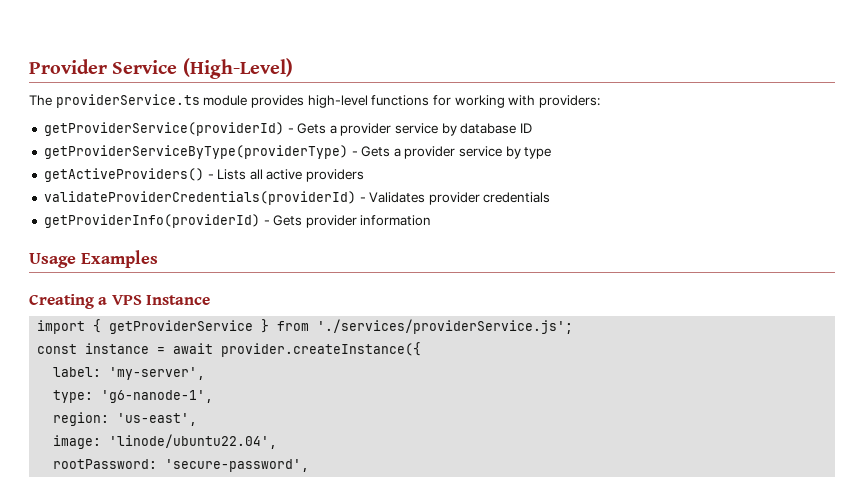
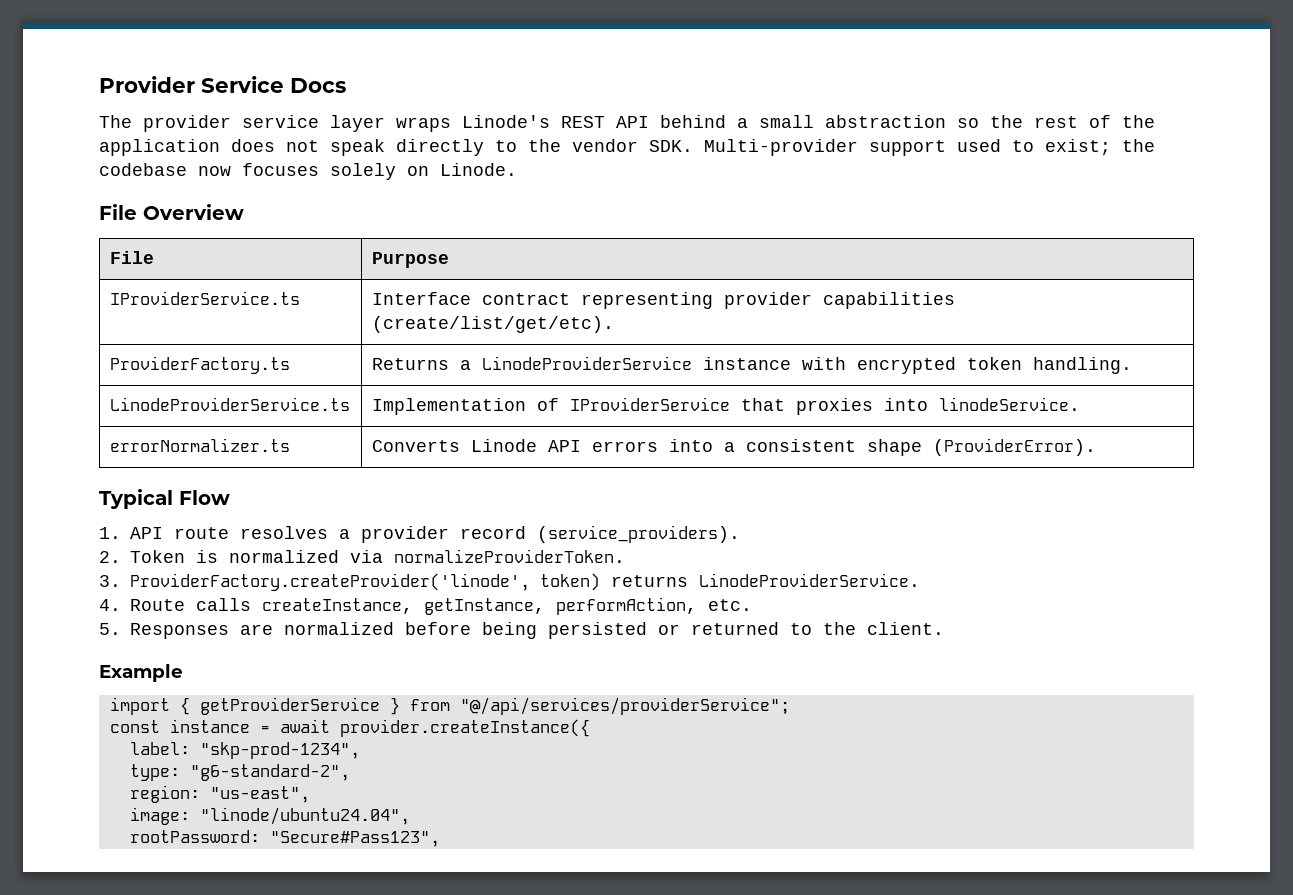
[182,58,293,79] (High-Level) -> [290,78,346,93] Docs
[55,94,600,108] [43,122,533,136] [43,145,552,159] [43,168,365,182] [43,191,551,205] [43,214,432,228] [29,250,158,268] [29,294,211,309] providerService.ts module provides high-level functions for working with providers: // getProviderService(providerId) - Gets a provider service by database ID // getProviderServiceByType(providerType) - Gets a provider service by type // getActiveProviders() - Lists all active providers // validateProviderCredentials(providerId) - Validates provider credentials // getProviderInfo(providerId) - Gets provider information // Usage Examples // Creating a VPS Instance -> [143,115,1155,132] [99,139,1155,156] [99,163,517,180] [99,204,244,220] [109,251,154,264] [371,252,449,268] [109,291,300,305] [371,292,955,309] [371,316,614,333] [109,356,290,374] [371,356,1132,374] [109,397,350,411] [371,397,1080,415] [109,438,290,452] [371,438,1096,456] [99,489,230,509] [99,525,740,543] [99,549,625,563] [99,573,920,591] [99,597,752,615] [99,622,944,639] [99,664,183,682] provider service layer wraps Linode's REST API behind a small abstraction so the rest of the application does not speak directly to the vendor SDK. Multi-provider support used to exist; the codebase now focuses solely on Linode. // File Overview // File | Purpose // IProviderService.ts | Interface contract representing provider capabilities (create/list/get/etc). // ProviderFactory.ts | Returns a LinodeProviderService instance with encrypted token handling. // LinodeProviderService.ts | Implementation of IProviderService that proxies into linodeService. // errorNormalizer.ts | Converts Linode API errors into a consistent shape (ProviderError). // Typical Flow // 1. API route resolves a provider record (service_providers). // 2. Token is normalized via normalizeProviderToken. // 3. ProviderFactory.createProvider('linode', token) returns LinodeProviderService. // 4. Route calls createInstance, getInstance, performAction, etc. // 5. Responses are normalized before being persisted or returned to the client. // Example
[317,319,574,334] './services/providerService.js'; -> [459,697,790,715] "@/api/services/providerService";
[109,367,206,380] 'my-server', -> [199,742,360,759] "skp-prod-1234",
[101,390,214,403] 'g6-nanode-1', -> [189,764,350,781] "g6-standard-2",
[117,413,198,426] 'us-east', -> [209,786,310,803] "us-east",
[109,434,278,449] 'linode/ubuntu22.04', -> [199,807,410,825] "linode/ubuntu24.04",
[165,459,310,472] 'secure-password', -> [269,831,440,847] "Secure#Pass123",

